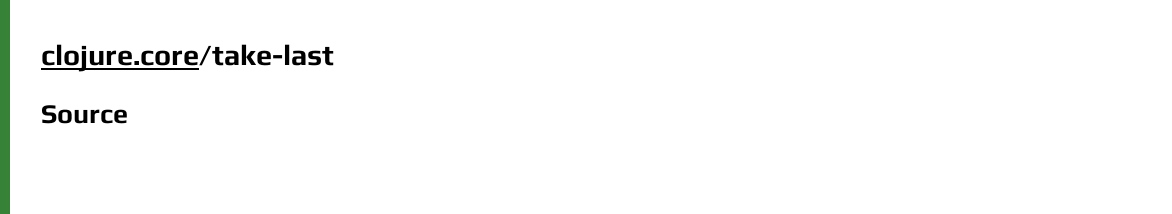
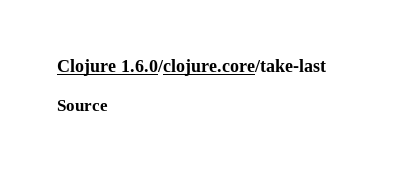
[41,44,334,72] clojure.core/take-last -> [57,59,326,76] Clojure 1.6.0/clojure.core/take-last

